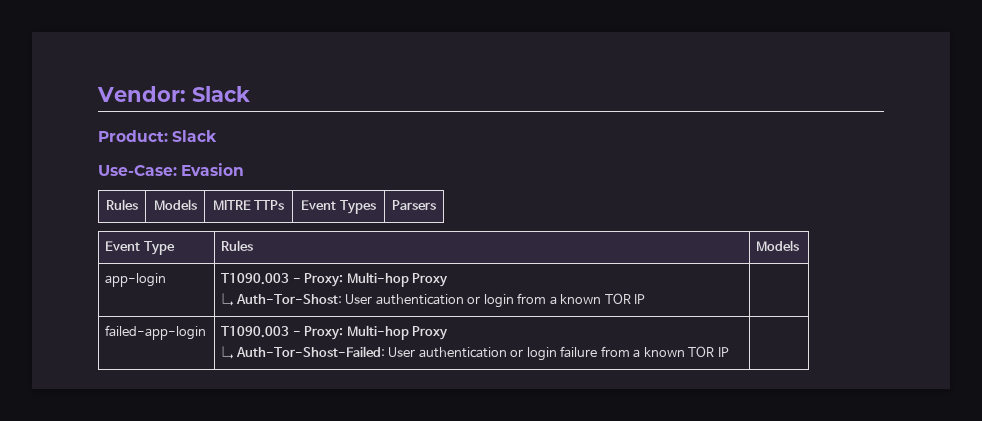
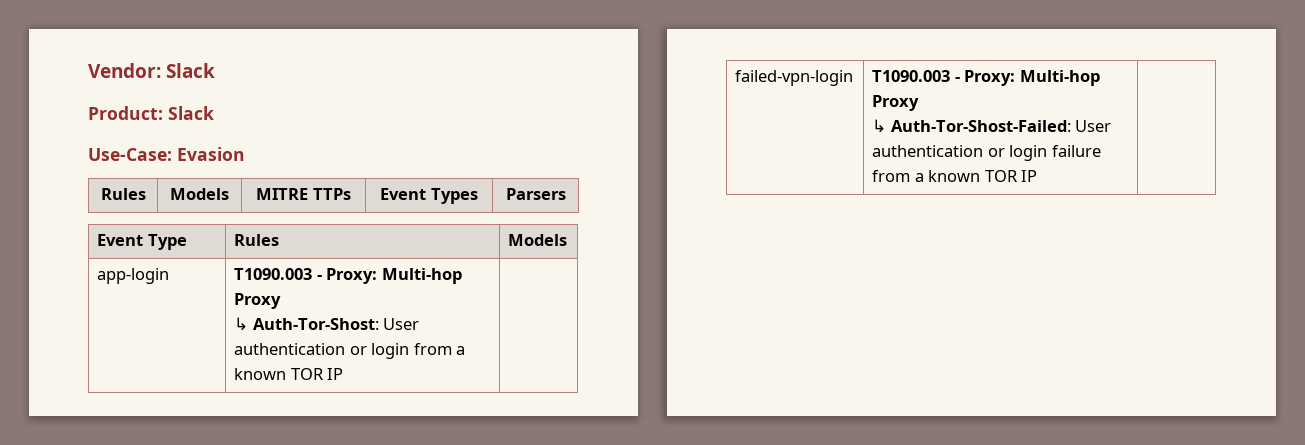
[105,325,207,340] failed-app-login -> [735,70,854,86] failed-vpn-login

